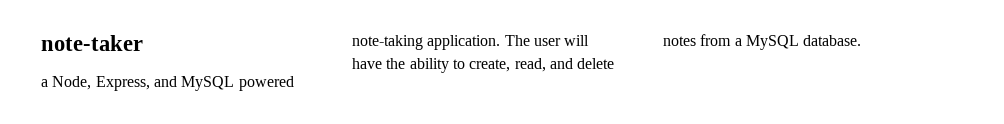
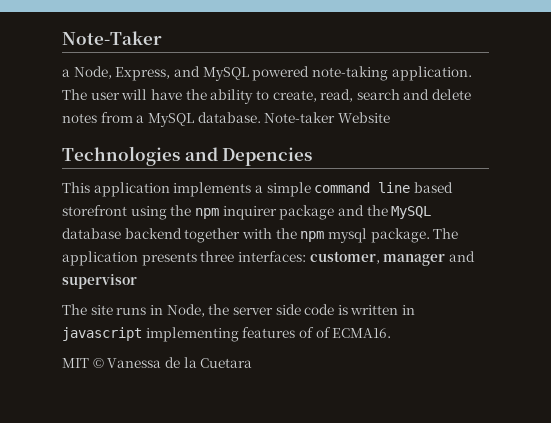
[41,35,143,51] note-taker -> [62,31,162,45] Note-Taker
(546, 65) none -> [356,89,400,100] search
(862, 40) none -> [264,112,390,123] [62,146,313,166] [62,182,453,197] [62,205,432,220] [62,228,459,243] [62,251,475,266] [62,274,137,289] [62,304,416,317] [62,327,392,342] [62,357,253,368] Note-taker Website // Technologies and Depencies // This application implements a simple command line based storefront using the npm inquirer package and the MySQL database backend together with the npm mysql package. The application presents three interfaces: customer, manager and supervisor // The site runs in Node, the server side code is written in javascript implementing features of of ECMA16. // MIT © Vanessa de la Cuetara

